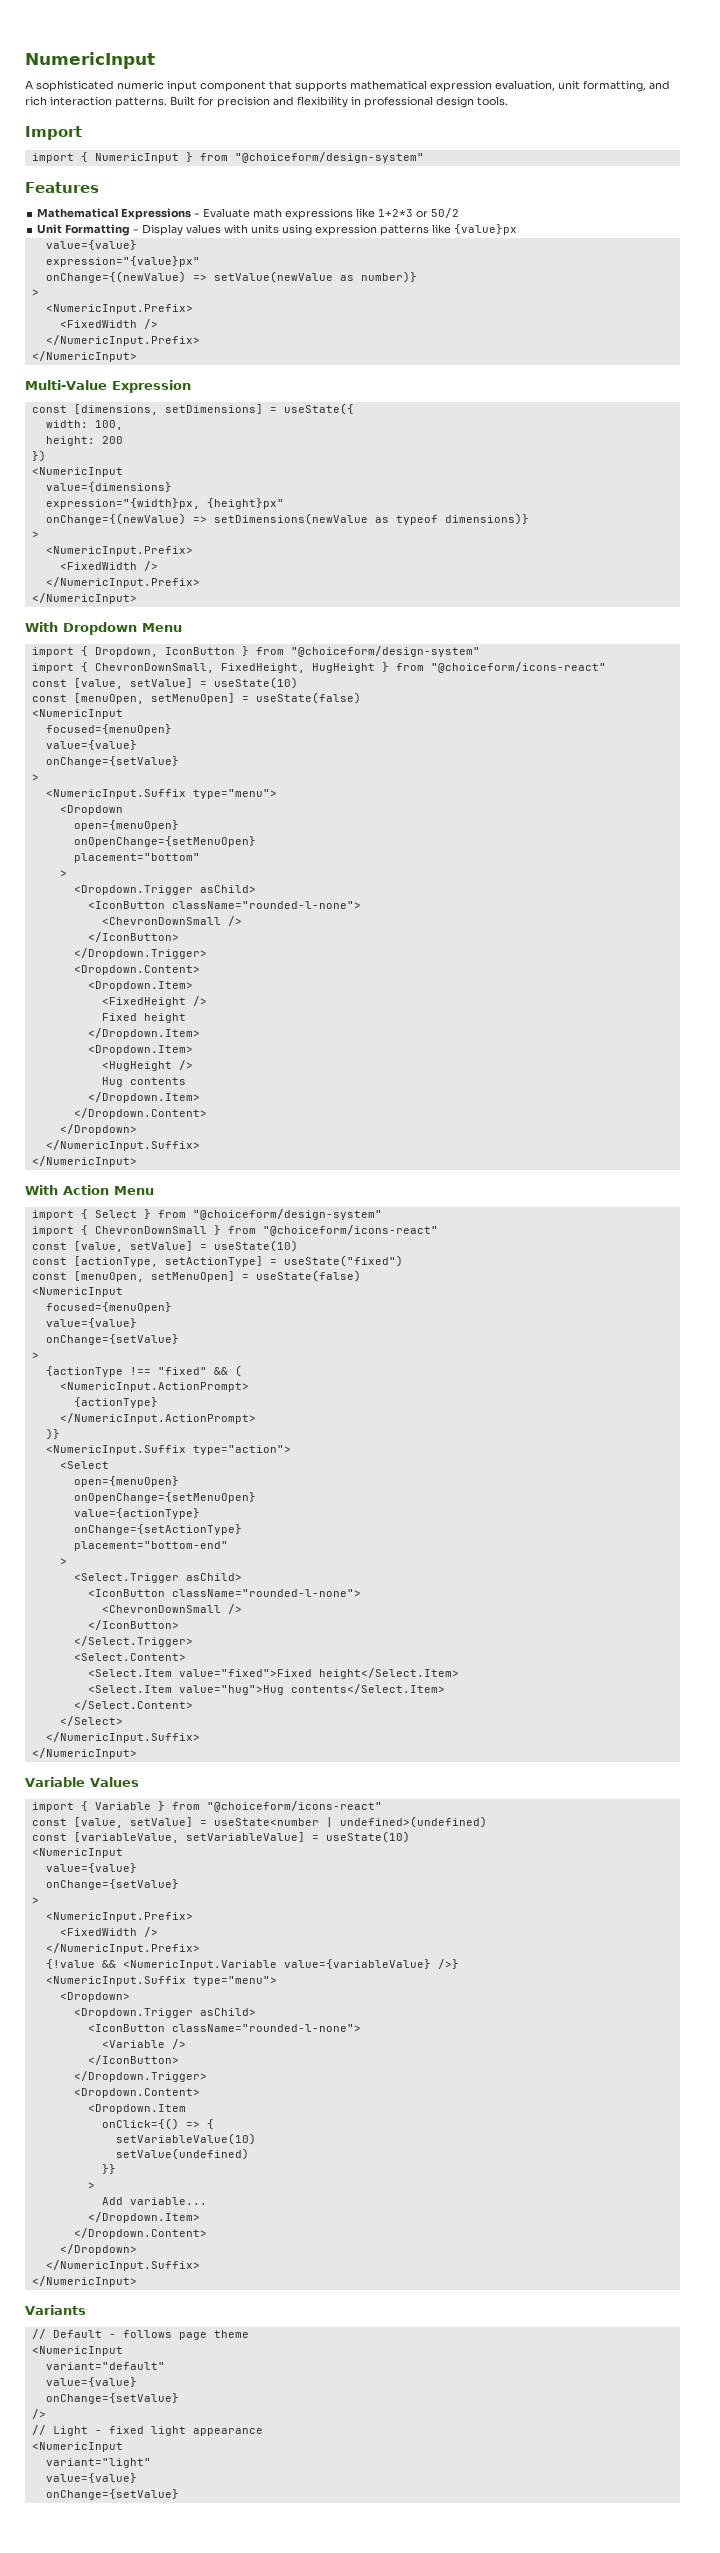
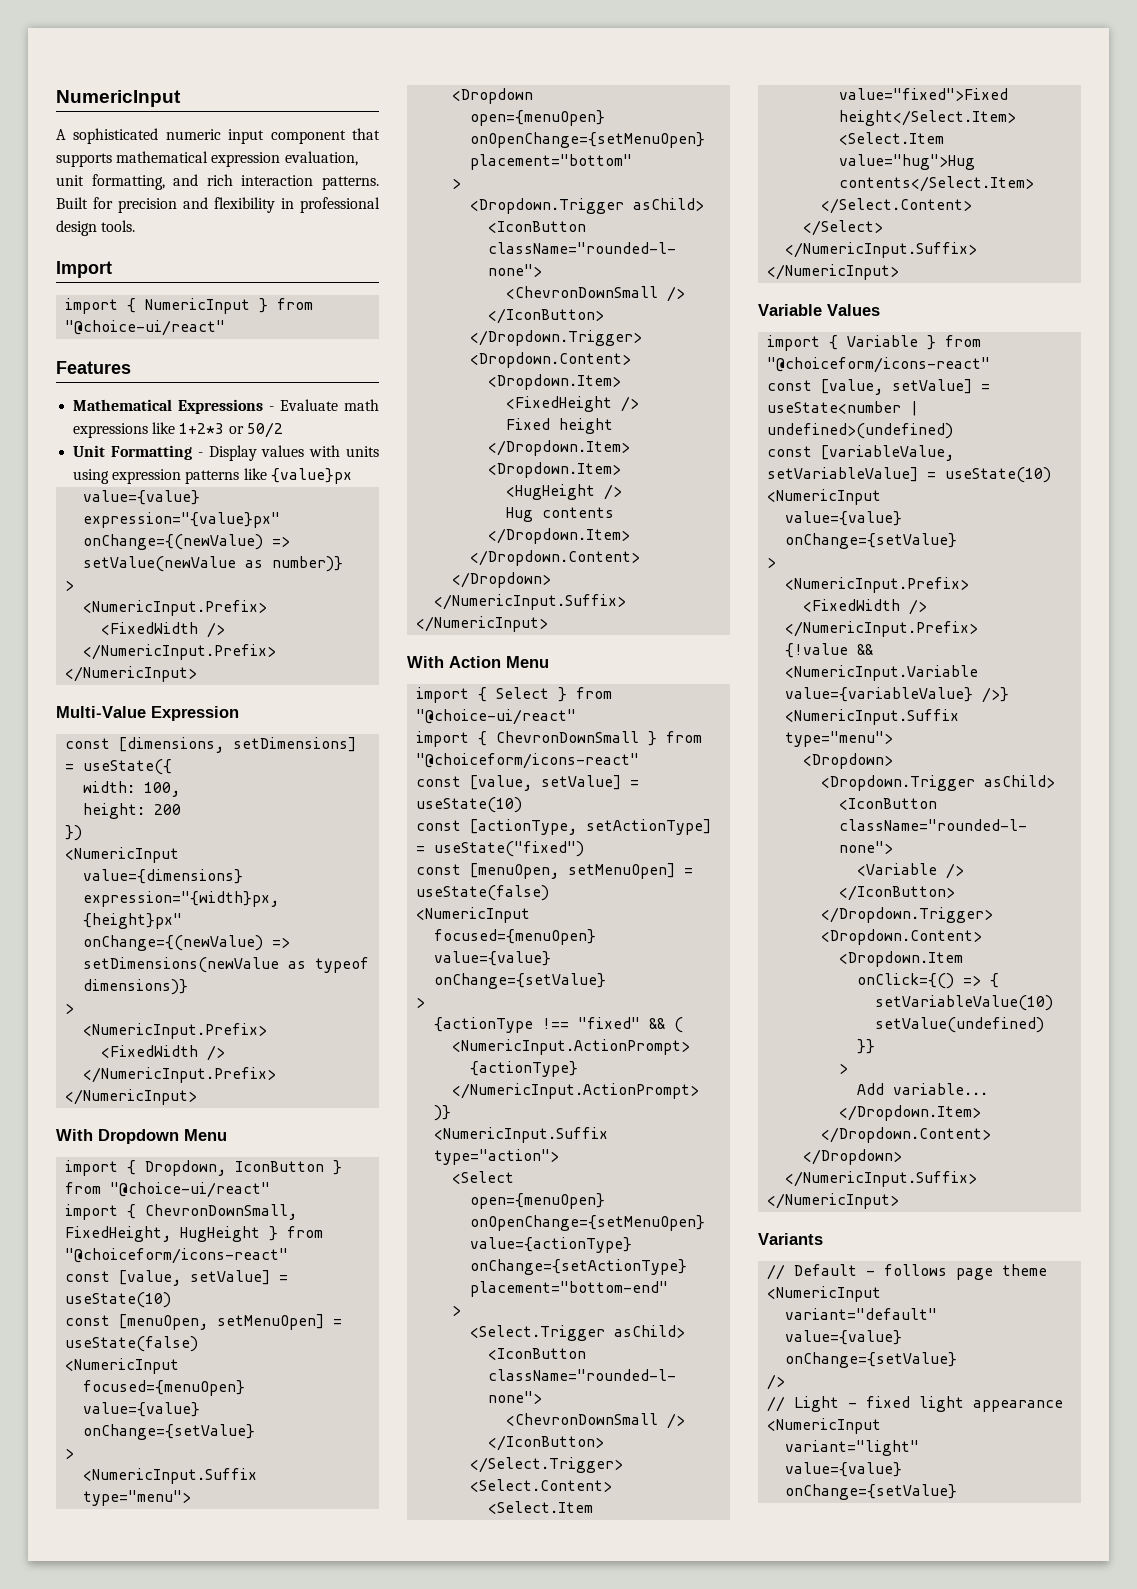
[234,152,424,163] "@choiceform/design-system" -> [65,320,226,336] "@choice-ui/react"
[290,646,480,657] "@choiceform/design-system" -> [110,1182,271,1198] "@choice-ui/react"
[192,1209,382,1220] "@choiceform/design-system" -> [416,709,577,725] "@choice-ui/react"

